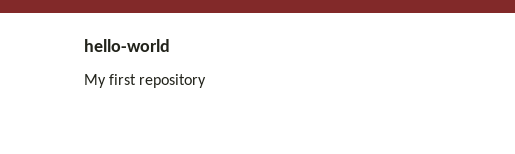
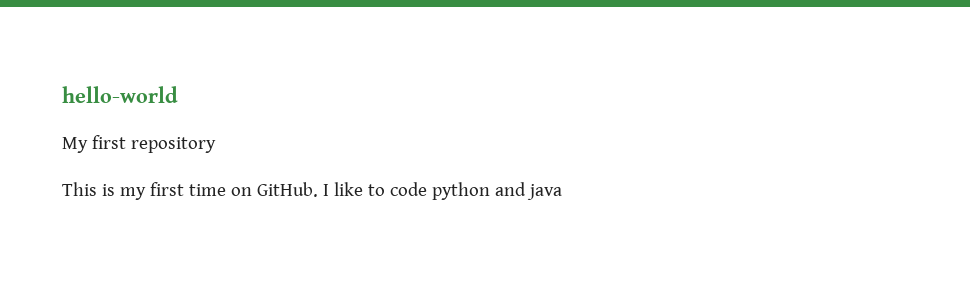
(207, 81) none -> [62,182,562,200] // This is my first time on GitHub. I like to code python and java

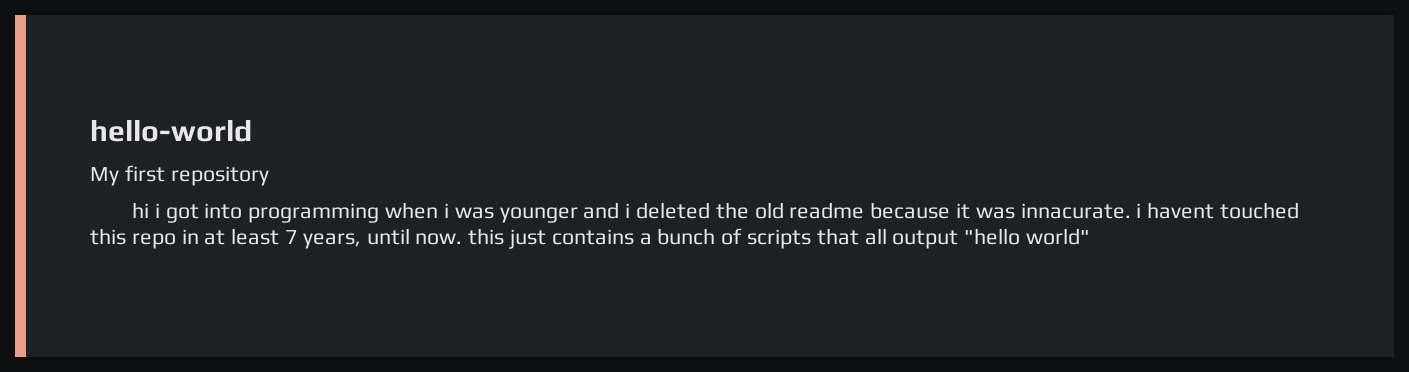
[62,182,562,200] This is my first time on GitHub. I like to code python and java -> [132,202,1299,223] [90,228,1091,249] hi i got into programming when i was younger and i deleted the old readme because it was innacurate. i havent touched this repo in at least 7 years, until now. this just contains a bunch of scripts that all output "hello world"

